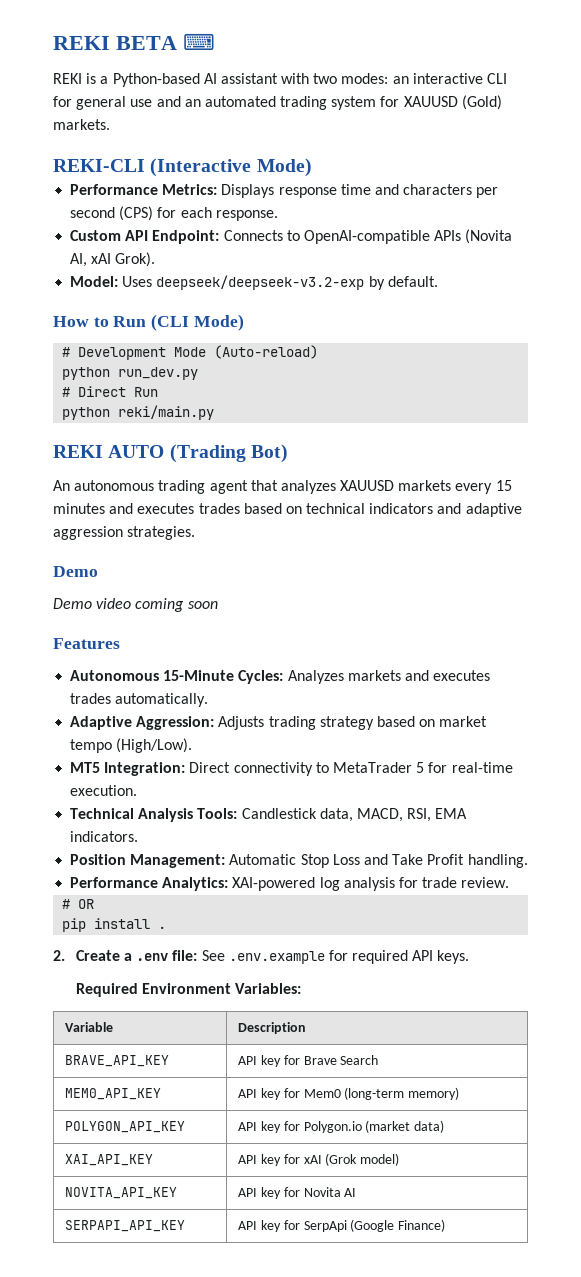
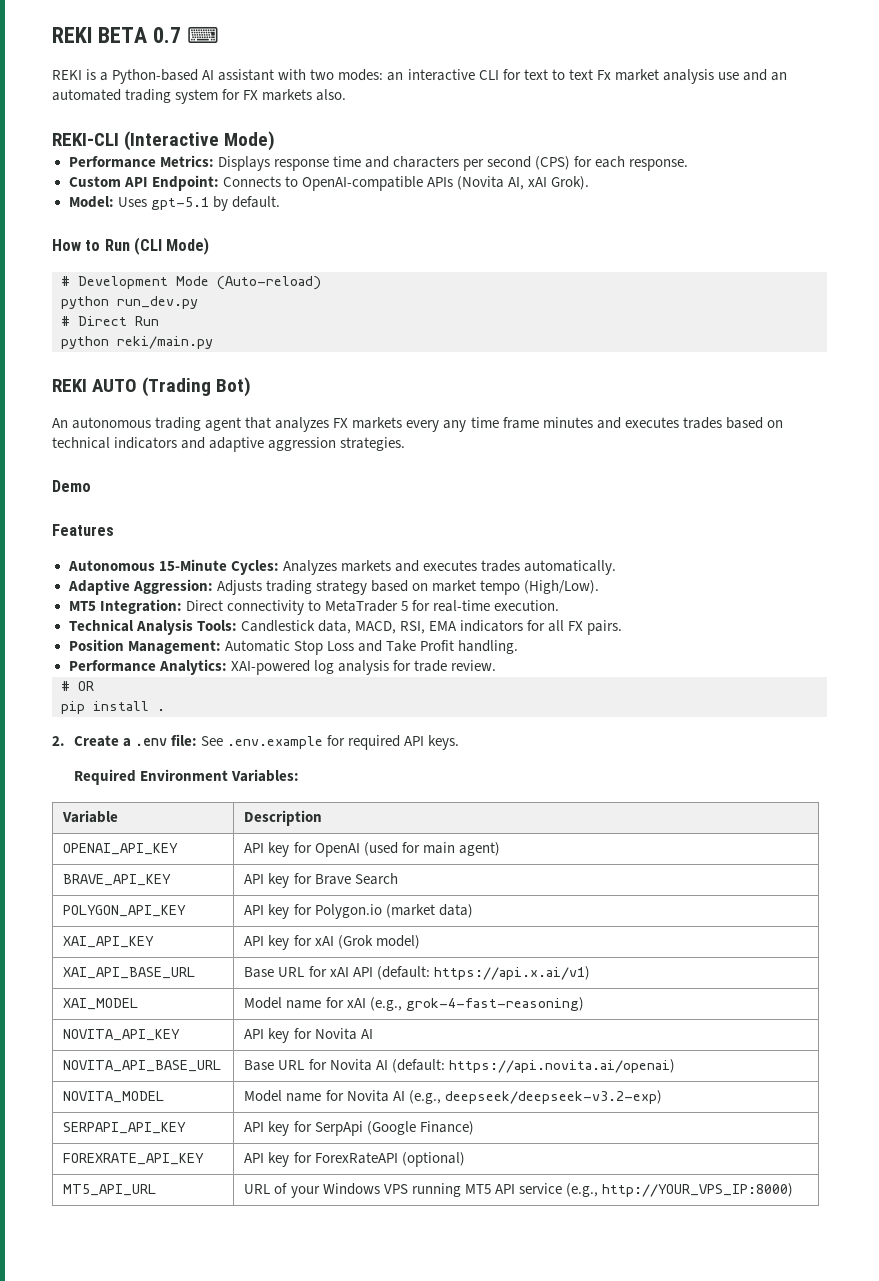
(177, 43) none -> [152,27,181,43] 0.7
[76,96,127,110] general -> [523,69,714,84] text to text Fx market analysis
[403,95,502,110] [53,119,110,130] XAUUSD (Gold) markets. -> [243,89,347,101] FX markets also.
[156,275,365,290] deepseek/deepseek-v3.2-exp -> [150,197,209,210] gpt-5.1
[340,480,395,491] XAUUSD -> [333,418,349,428] FX
[495,480,512,491] 15 -> [443,417,539,432] any time frame
[53,598,218,612] // Demo video coming soon -> (91, 486) none
[70,831,139,842] indicators. -> [459,620,623,635] indicators for all FX pairs.
(307, 1028) none -> [63,843,179,855] [244,842,500,857] // OPENAI_API_KEY | API key for OpenAI (used for main agent)
[65,1088,162,1100] [238,1087,460,1100] // MEM0_API_KEY | API key for Mem0 (long-term memory) -> (398, 879) none
(400, 1159) none -> [63,967,196,979] [244,966,590,980] [63,998,139,1010] [244,997,584,1011] // XAI_API_BASE_URL | Base URL for xAI API (default: https://api.x.ai/v1) // XAI_MODEL | Model name for xAI (e.g., grok-4-fast-reasoning)
(357, 1192) none -> [63,1060,222,1072] [244,1059,675,1073] [63,1091,165,1103] [244,1090,662,1104] // NOVITA_API_BASE_URL | Base URL for Novita AI (default: https://api.novita.ai/openai) // NOVITA_MODEL | Model name for Novita AI (e.g., deepseek/deepseek-v3.2-exp)
(446, 1225) none -> [63,1153,205,1165] [244,1152,465,1167] [63,1184,157,1196] [244,1183,793,1198] // FOREXRATE_API_KEY | API key for ForexRateAPI (optional) // MT5_API_URL | URL of your Windows VPS running MT5 API service (e.g., http://YOUR_VPS_IP:8000)

